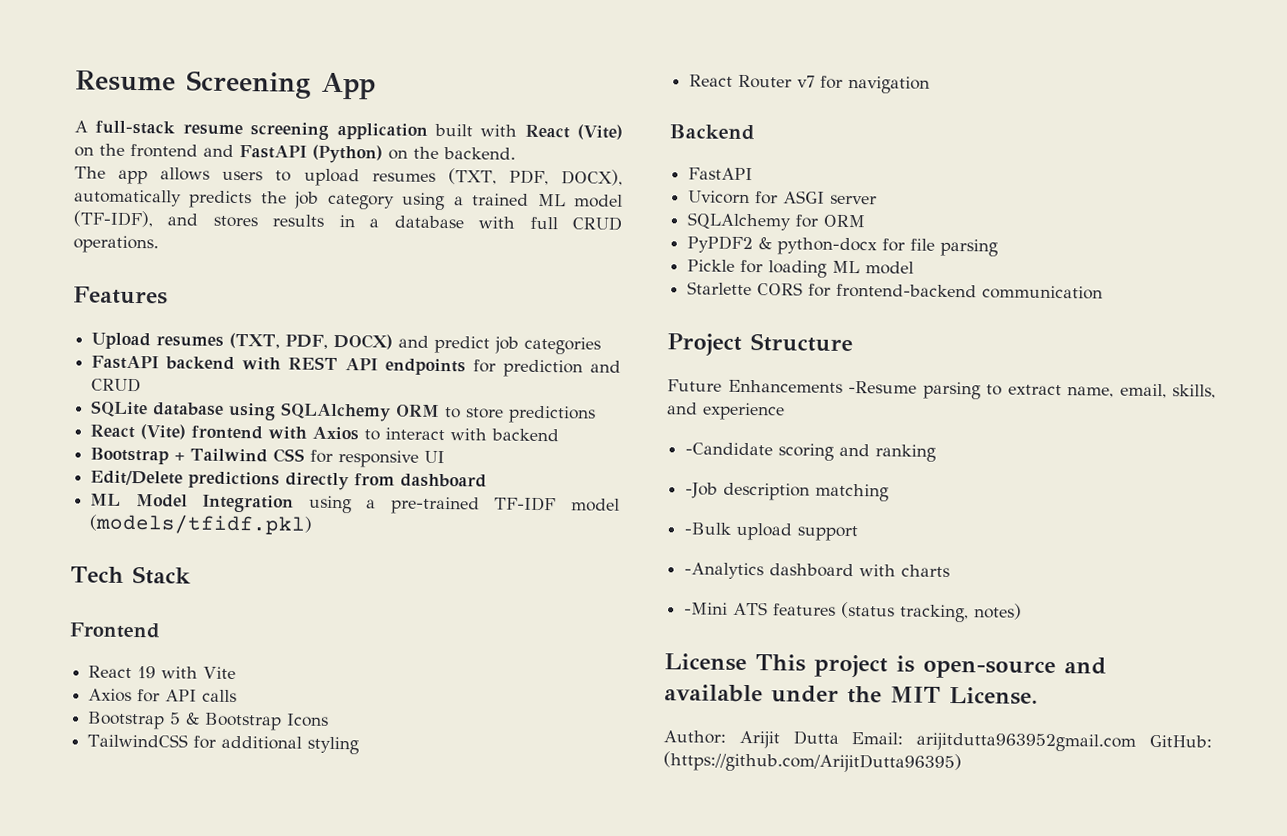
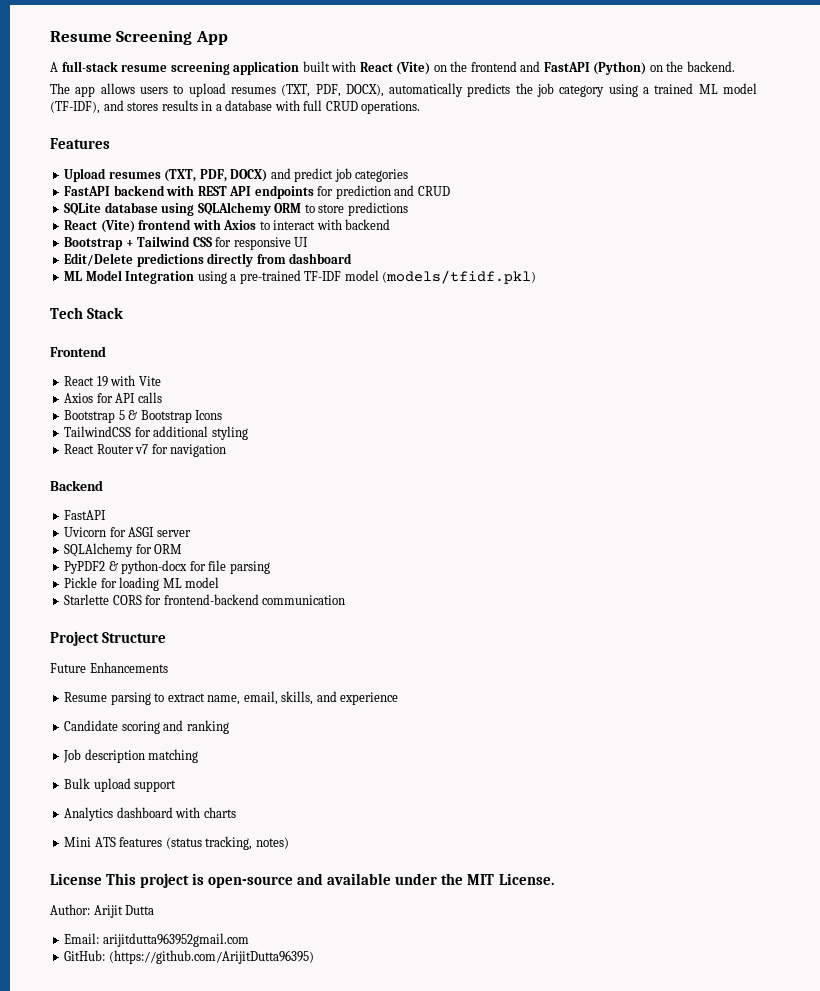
[848,381,917,394] -Resume -> [64,692,108,702] // Resume
[685,442,774,456] -Candidate -> [64,720,119,731] Candidate
[685,482,719,499] -Job -> [63,749,82,763] Job
[684,522,732,535] -Bulk -> [64,778,91,789] Bulk
[684,562,765,580] -Analytics -> [64,807,114,821] Analytics
[684,602,729,615] -Mini -> [64,837,92,847] Mini
(839, 737) none -> (155, 910) //
(1137, 742) none -> (249, 940) //

